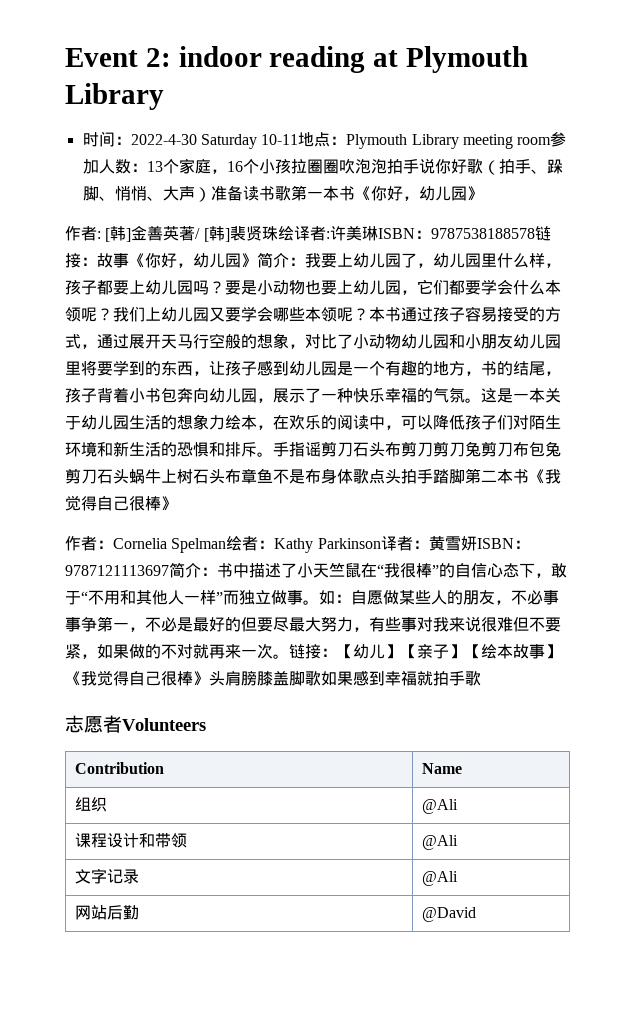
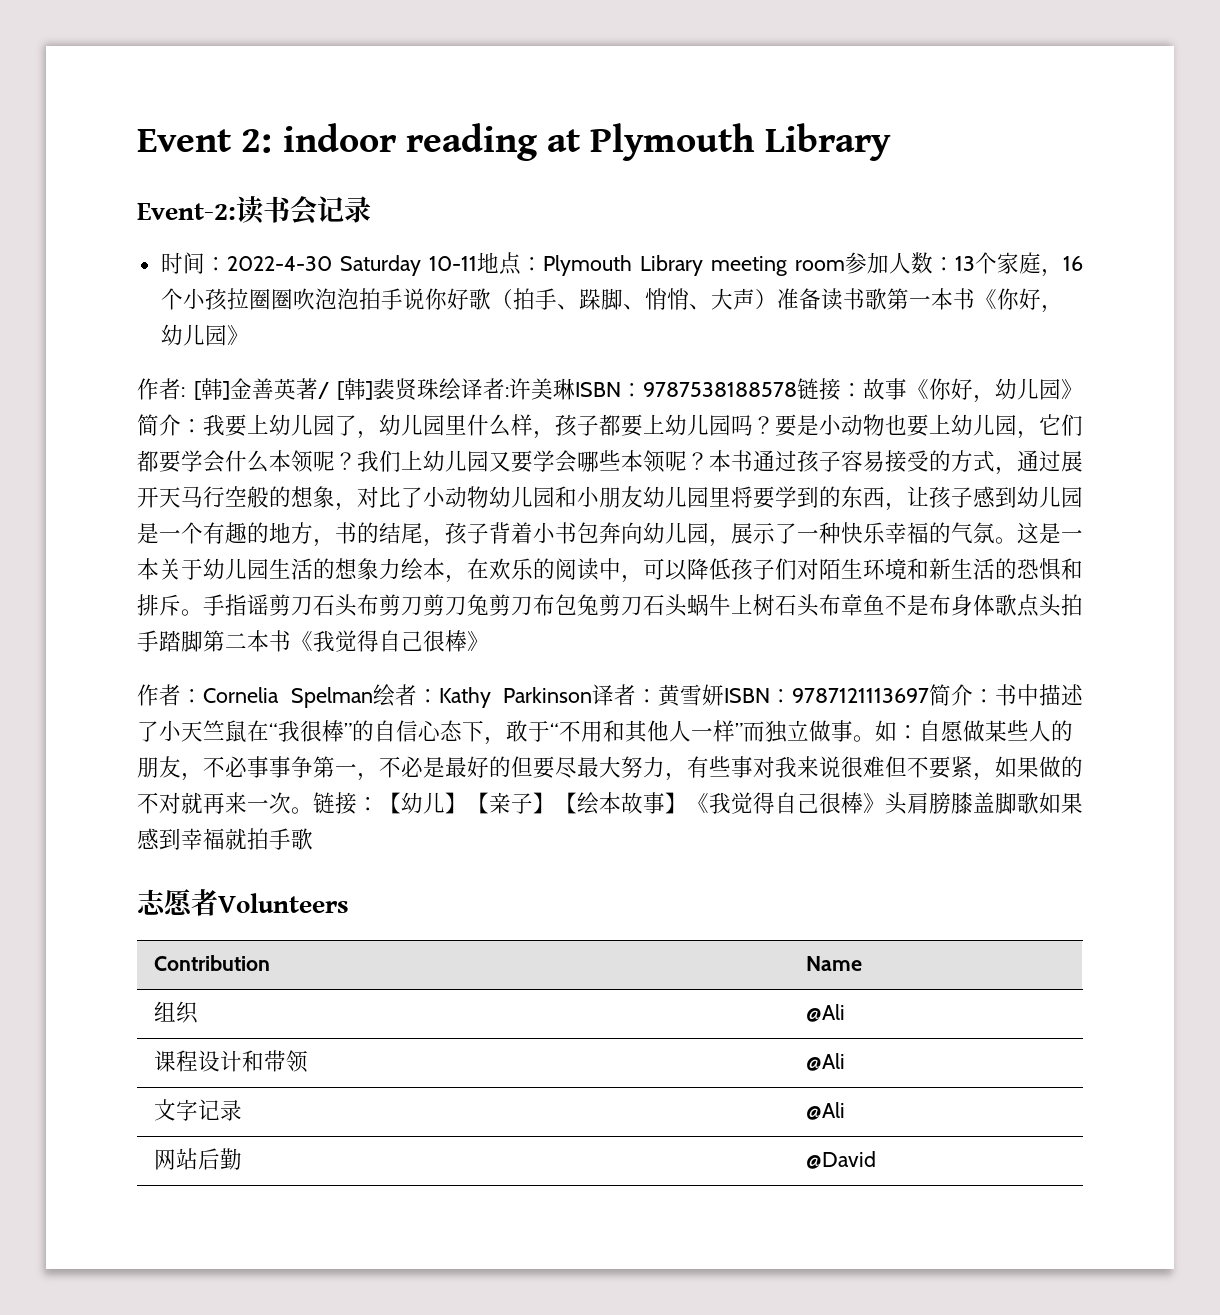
(164, 96) none -> [137,196,371,225] // Event-2:读书会记录

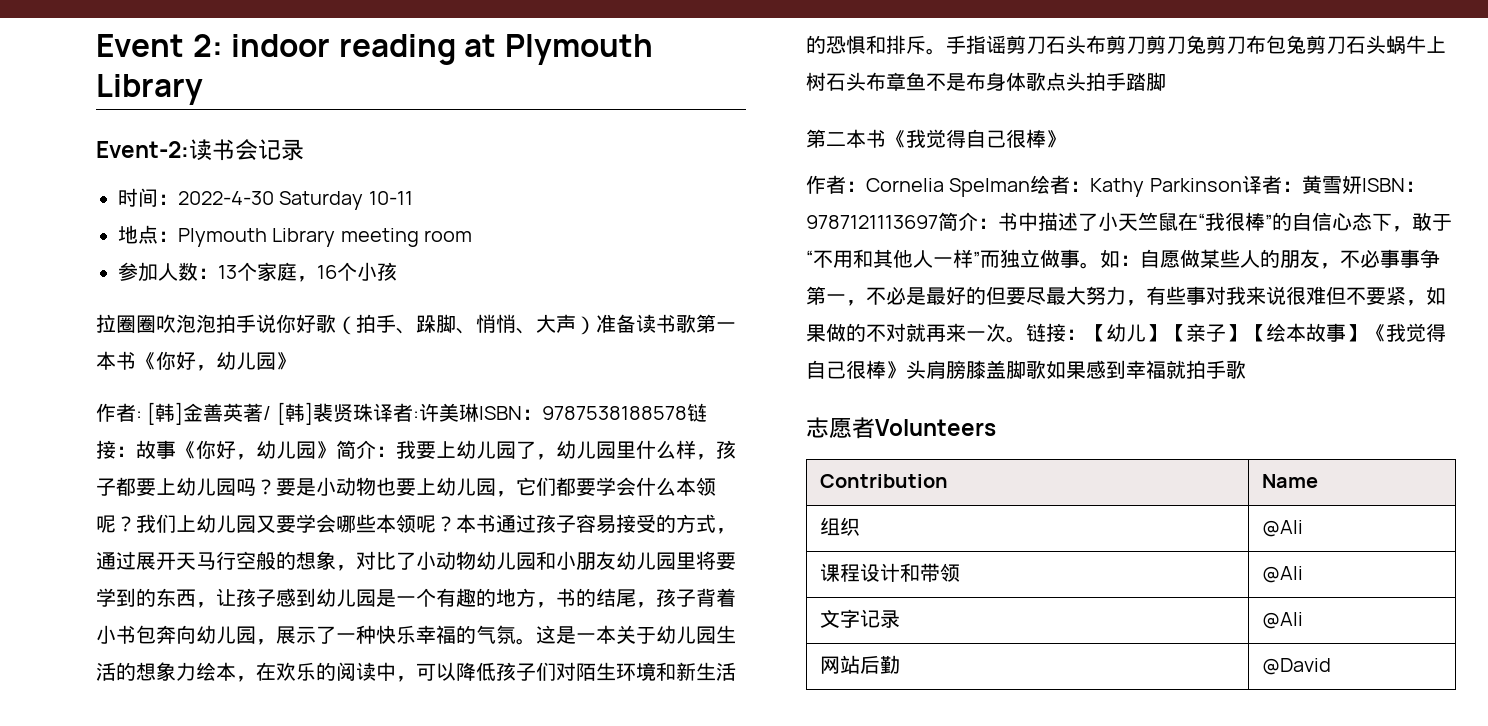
(477, 263) none -> (413, 198) //
(846, 265) none -> (473, 236) //
(227, 299) none -> (397, 271) //
[439,378,461,401] 绘 -> (373, 412) none
(203, 641) none -> (1166, 81) //

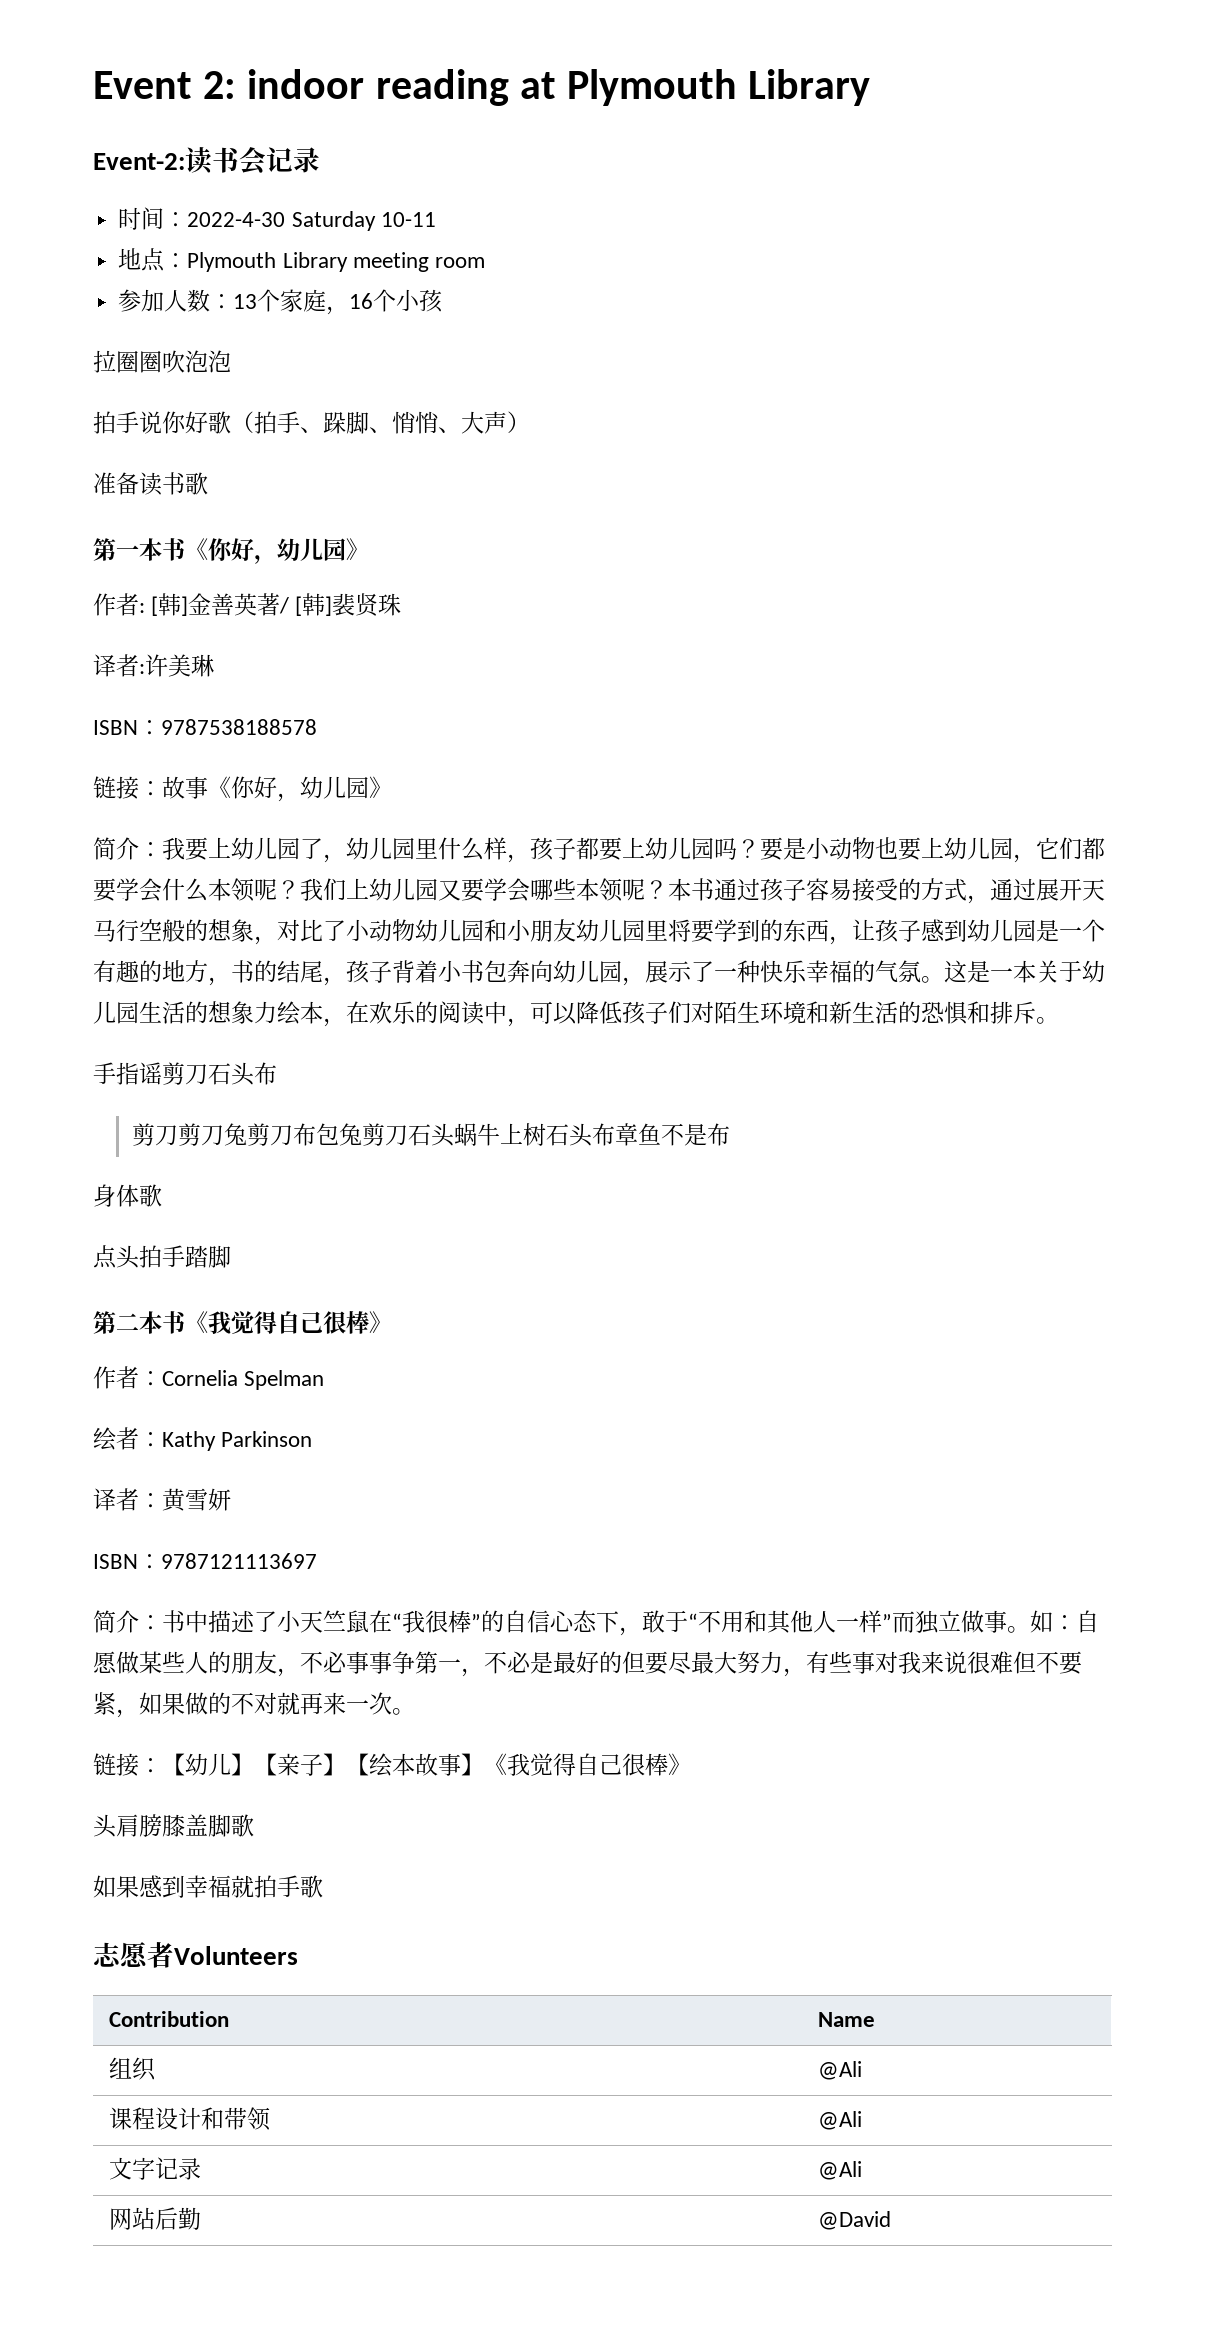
(216, 323) none -> (231, 361) //
(596, 325) none -> (530, 422) //
(696, 323) none -> (208, 483) //
(373, 412) none -> (402, 604) //
(479, 412) none -> (214, 665) //
(687, 413) none -> (317, 727) //
(336, 450) none -> (392, 787) //
(946, 51) none -> (1059, 1020) //
(1106, 44) none -> (277, 1073) //
(986, 81) none -> (730, 1134) //
(1046, 81) none -> (162, 1195) //
(1031, 187) none -> (325, 1380) //
(1242, 185) none -> (313, 1439) //
(1362, 184) none -> (231, 1499) //
(938, 222) none -> (317, 1561) //
(1026, 339) none -> (415, 1711) //
(906, 370) none -> (691, 1764) //
(1046, 369) none -> (254, 1825) //

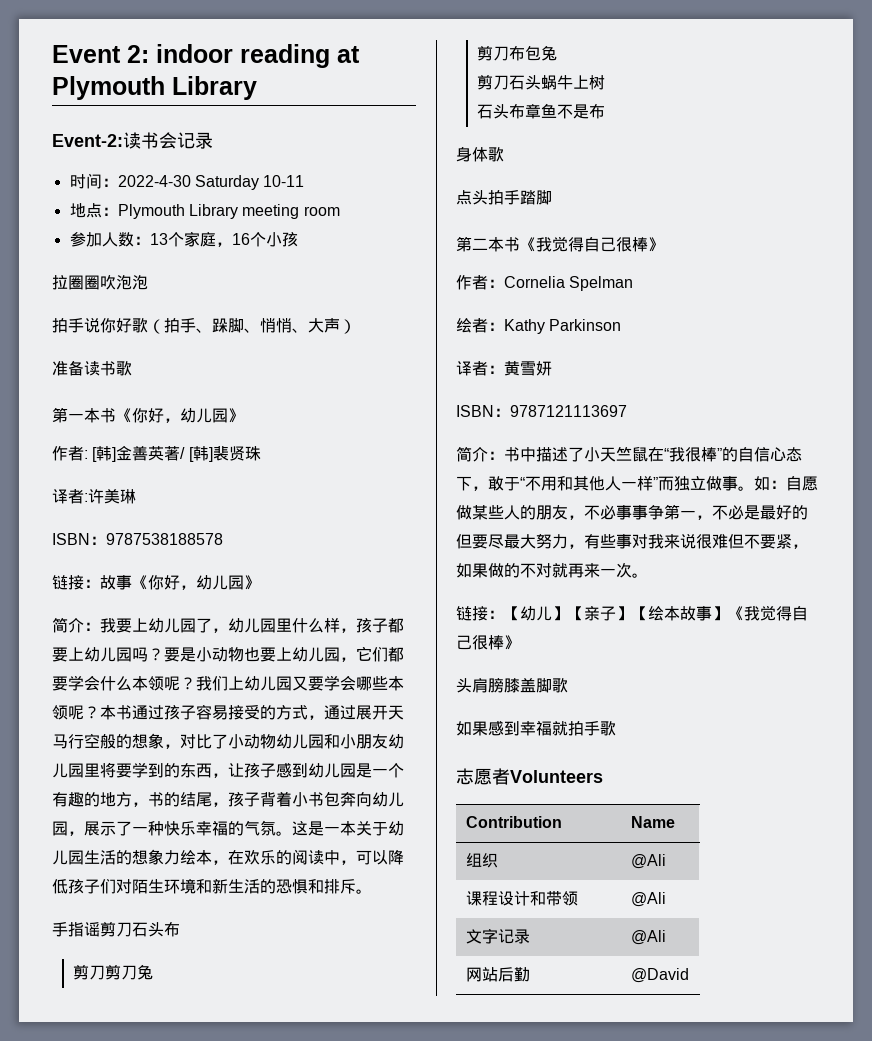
(247, 1134) none -> (154, 972) //
(362, 1134) none -> (558, 53) //
(546, 1134) none -> (606, 82) //

